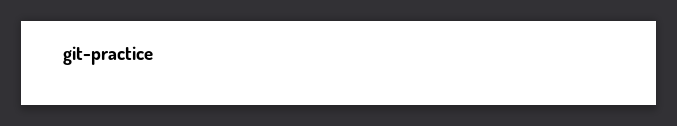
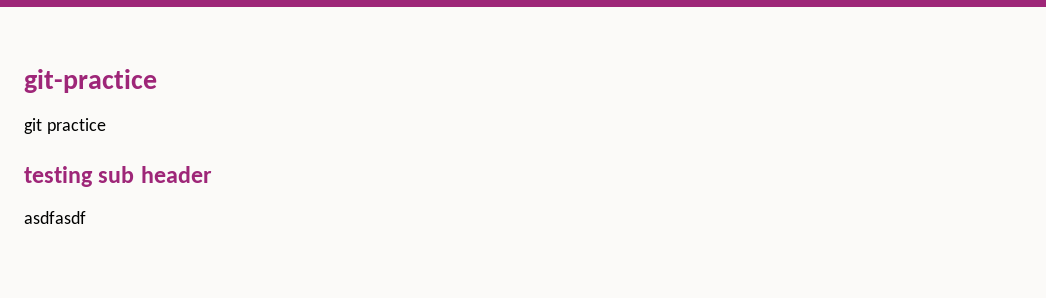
(153, 55) none -> [24,118,106,134] [24,166,212,187] [24,211,86,224] // git practice // testing sub header // asdfasdf

